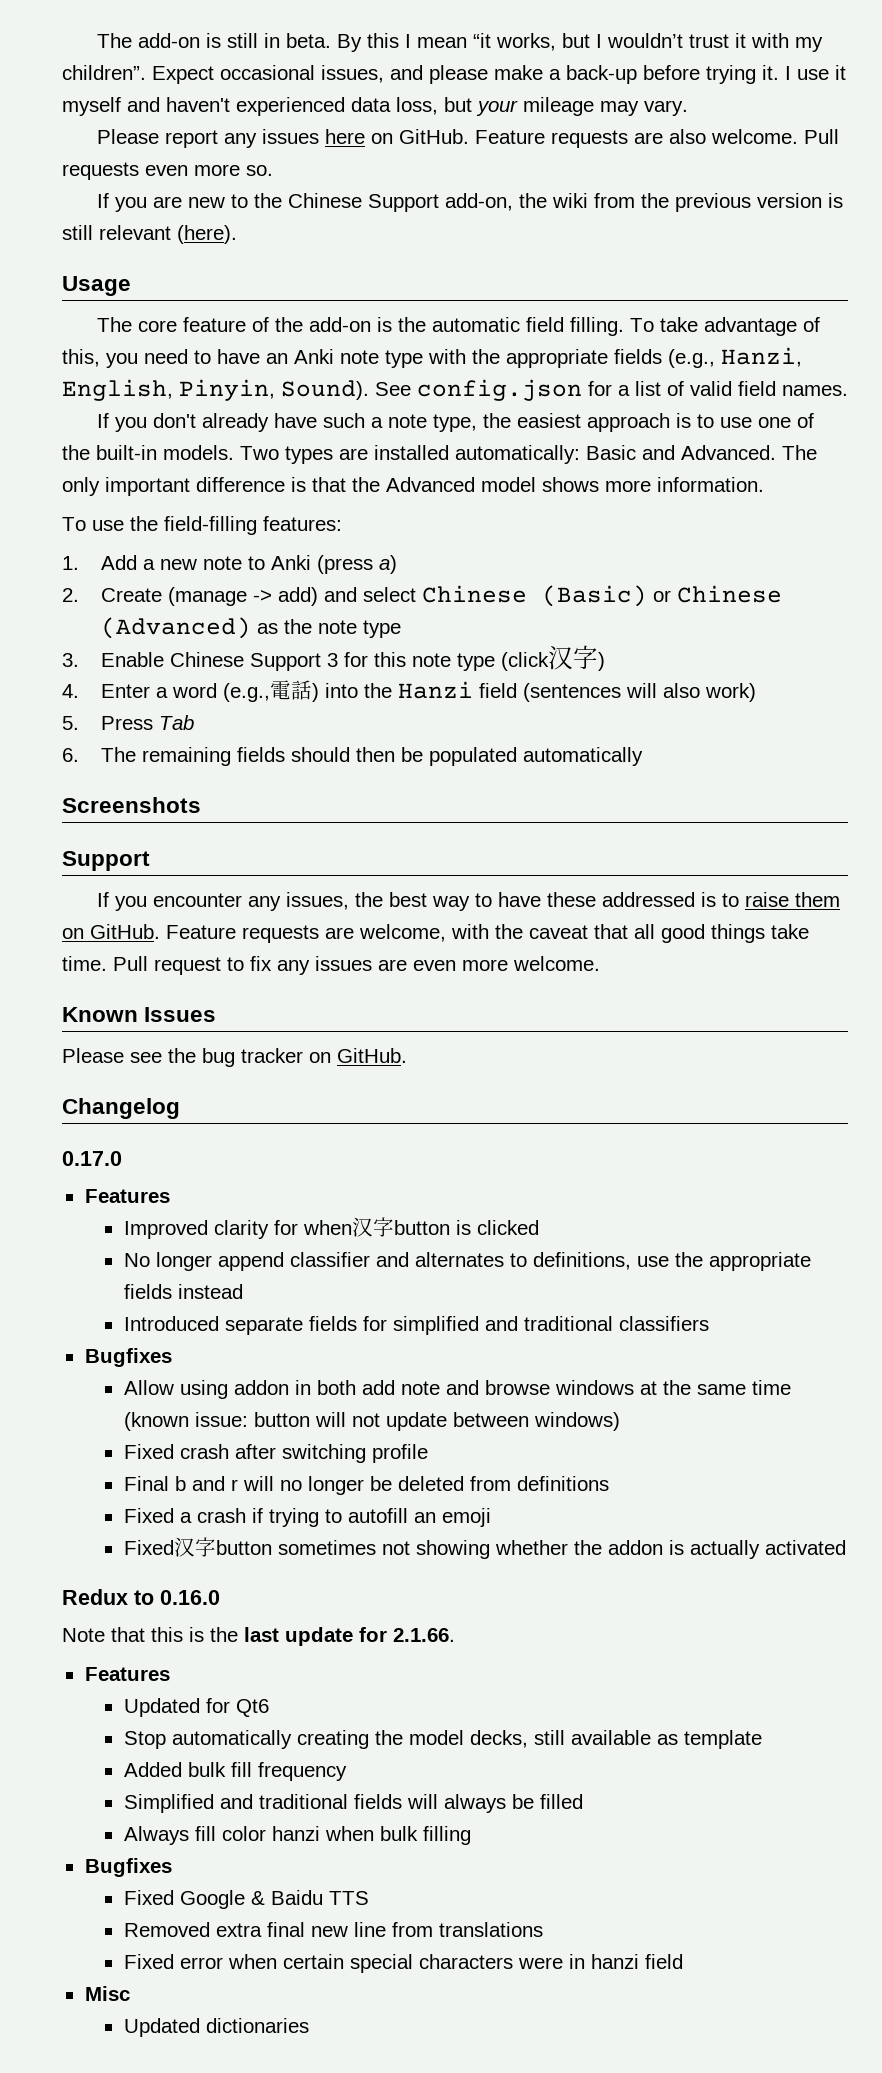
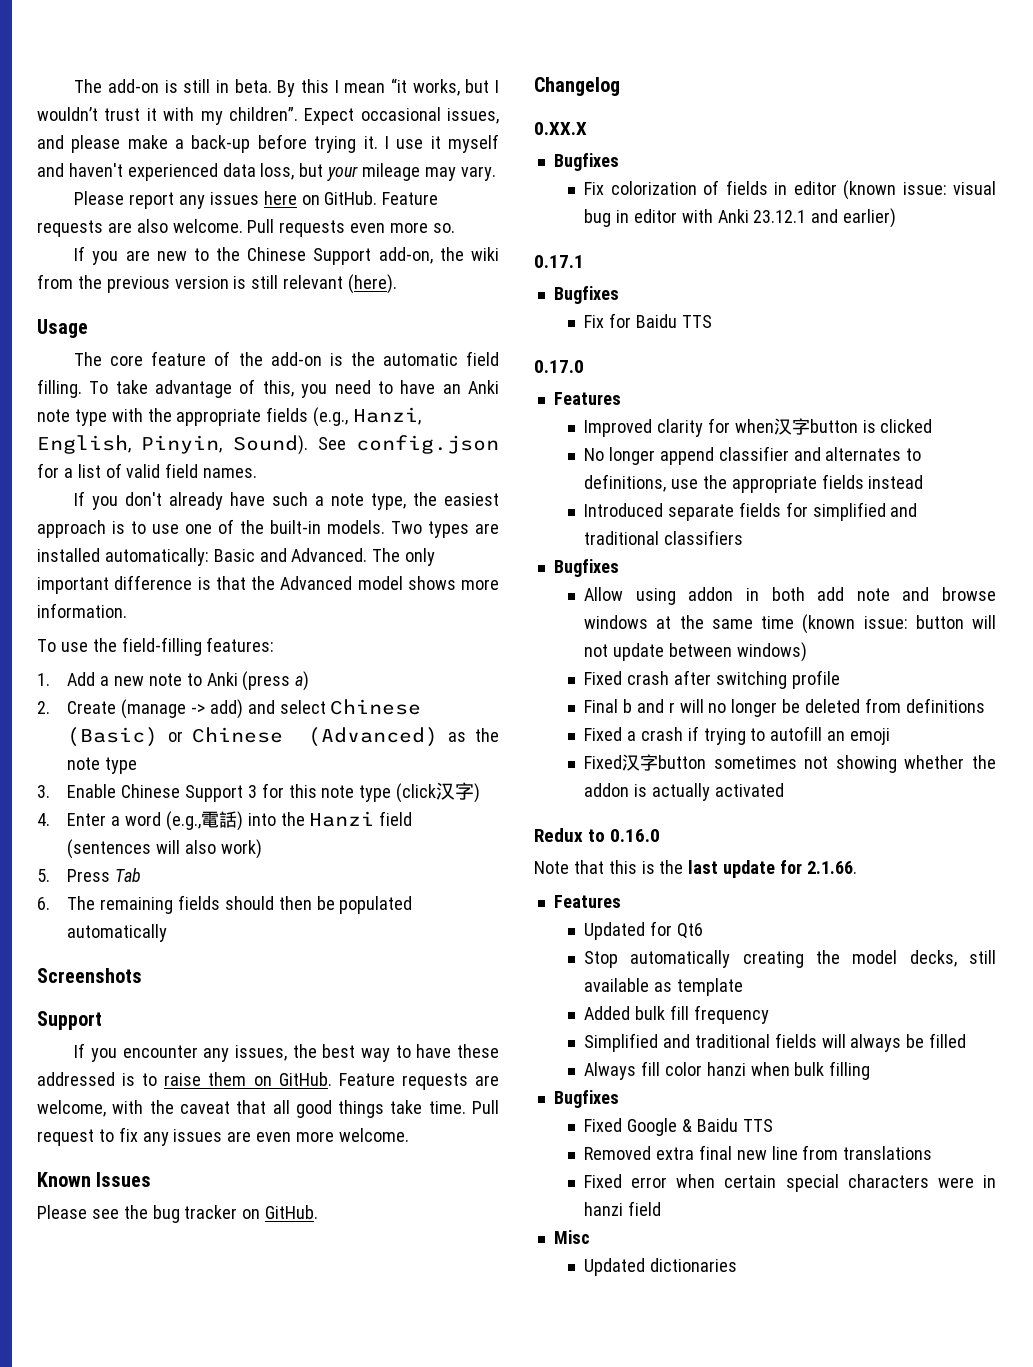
(180, 1108) none -> [534,122,587,135] [553,153,619,171] [584,180,996,200] [584,208,897,228] [534,255,584,268] [553,286,619,304] [584,313,712,328] // 0.XX.X // Bugfixes // Fix colorization of fields in editor (known issue: visual bug in editor with Anki 23.12.1 and earlier) // 0.17.1 // Bugfixes // Fix for Baidu TTS

